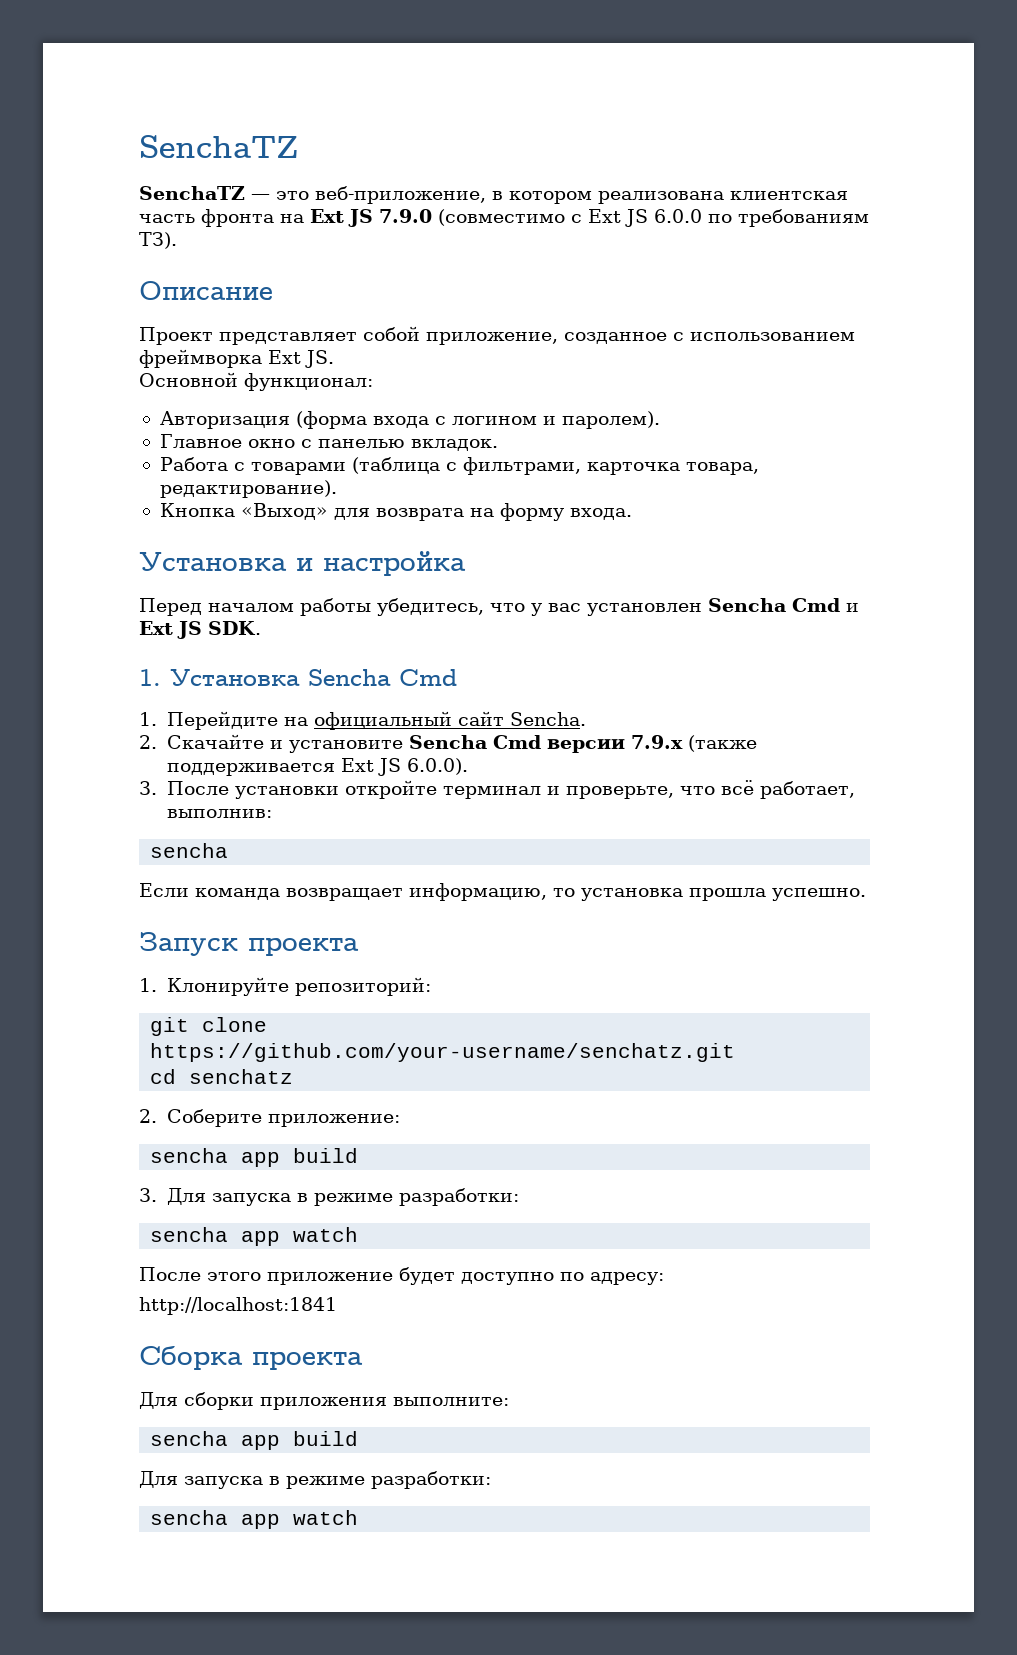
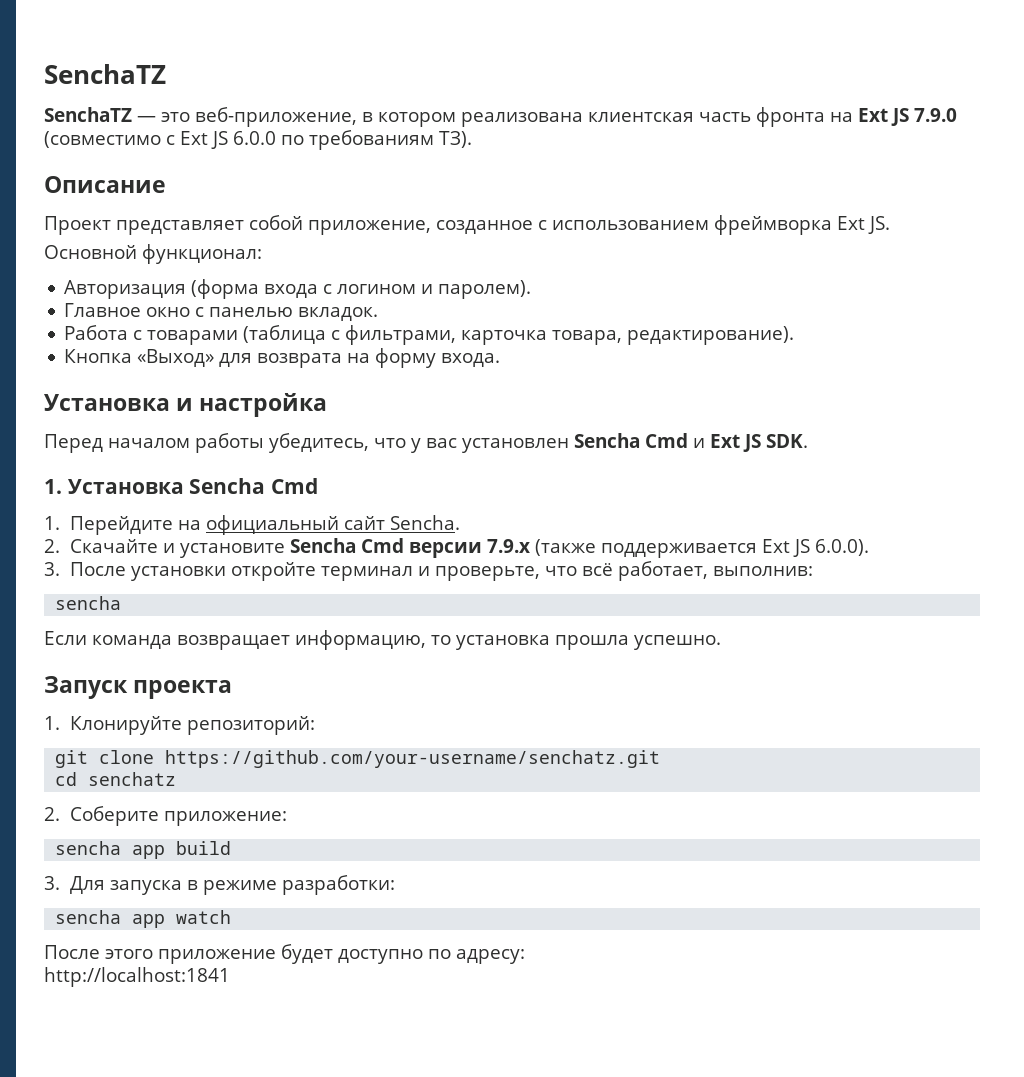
[139,1346,363,1370] [139,1392,509,1410] [150,1431,359,1450] [139,1471,491,1489] [150,1510,359,1529] // Сборка проекта // Для сборки приложения выполните: // sencha app build // Для запуска в режиме разработки: // sencha app watch -> (230, 977) none

